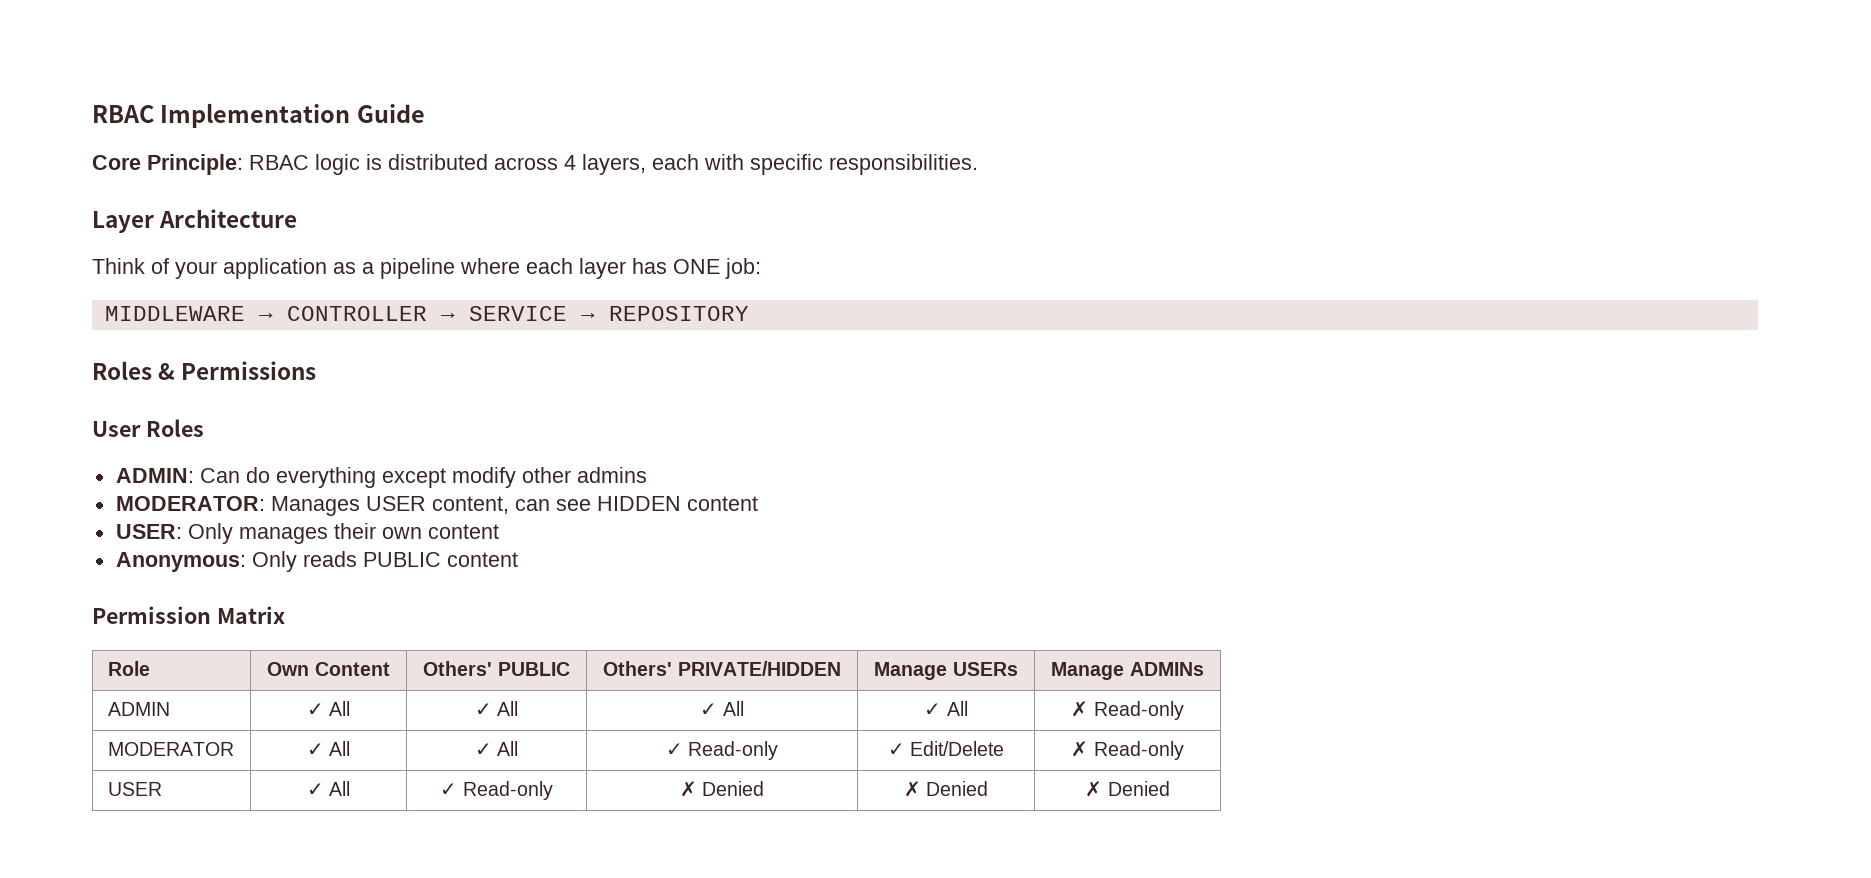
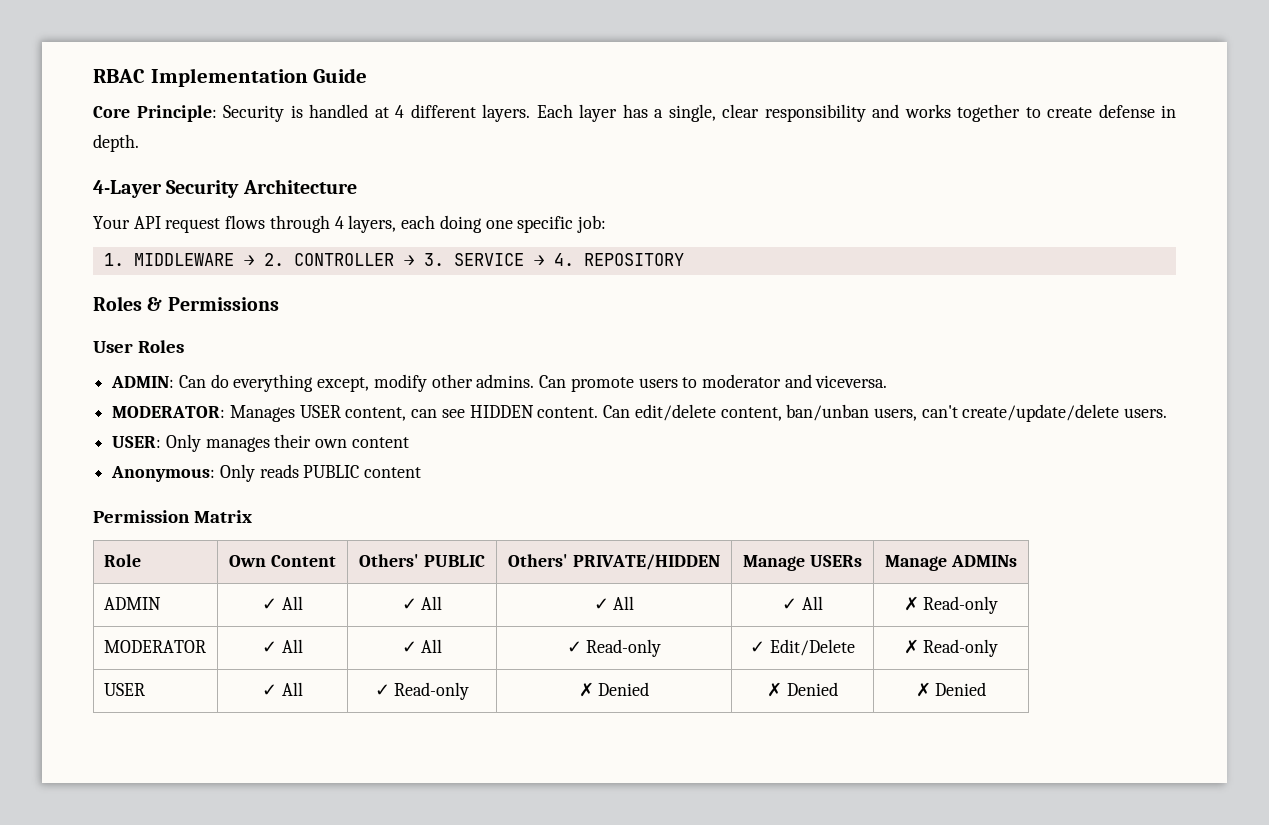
[249,154,978,175] [92,209,298,233] [92,258,720,279] RBAC logic is distributed across 4 layers, each with specific responsibilities. // Layer Architecture // Think of your application as a pipeline where each layer has ONE -> [223,104,1176,122] [93,134,139,152] [93,179,357,198] [93,215,574,233] Security is handled at 4 different layers. Each layer has a single, clear responsibility and works together to create defense in depth. // 4-Layer Security Architecture // Your API request flows through 4 layers, each doing one specific
(761, 268) none -> [103,253,124,266] 1.
(273, 316) none -> [263,253,284,266] 2.
(455, 316) none -> [423,253,444,266] 3.
(595, 316) none -> [553,253,574,266] 4.
[381,468,446,488] except -> [317,377,370,392] except,
[576,467,647,483] admins -> [476,374,888,392] admins. Can promote users to moderator and viceversa.
[686,496,758,511] content -> [537,404,1168,422] content. Can edit/delete content, ban/unban users, can't create/update/delete users.

